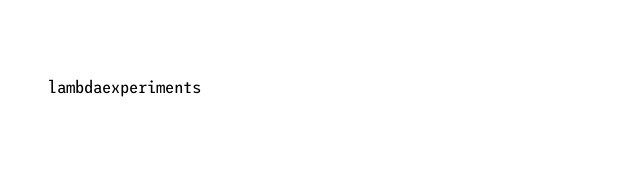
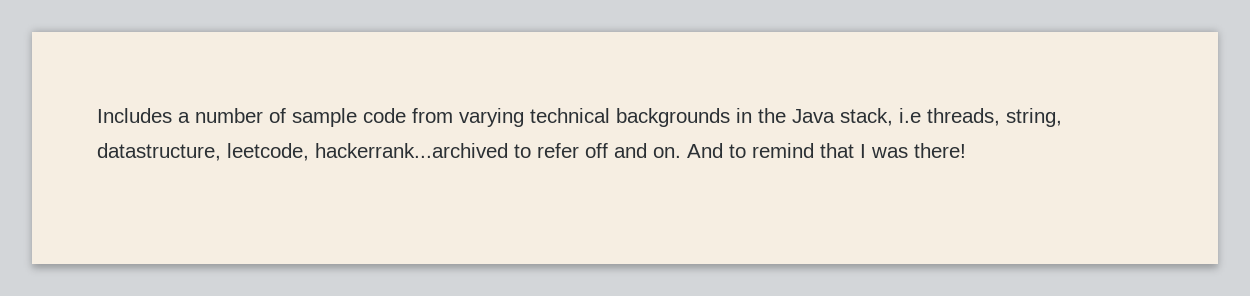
[48,79,201,97] lambdaexperiments -> [97,108,1062,127] [97,143,966,161] Includes a number of sample code from varying technical backgrounds in the Java stack, i.e threads, string, datastructure, leetcode, hackerrank...archived to refer off and on. And to remind that I was there!

